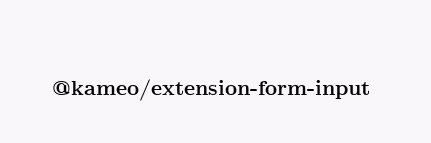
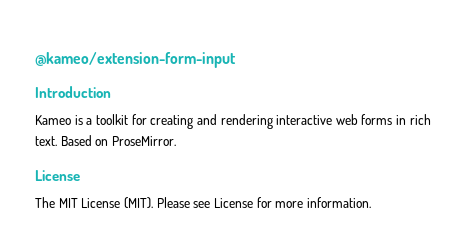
(370, 90) none -> [35,86,111,98] [35,114,431,129] [35,135,176,146] [35,170,80,181] [35,197,371,209] // Introduction // Kameo is a toolkit for creating and rendering interactive web forms in rich text. Based on ProseMirror. // License // The MIT License (MIT). Please see License for more information.

